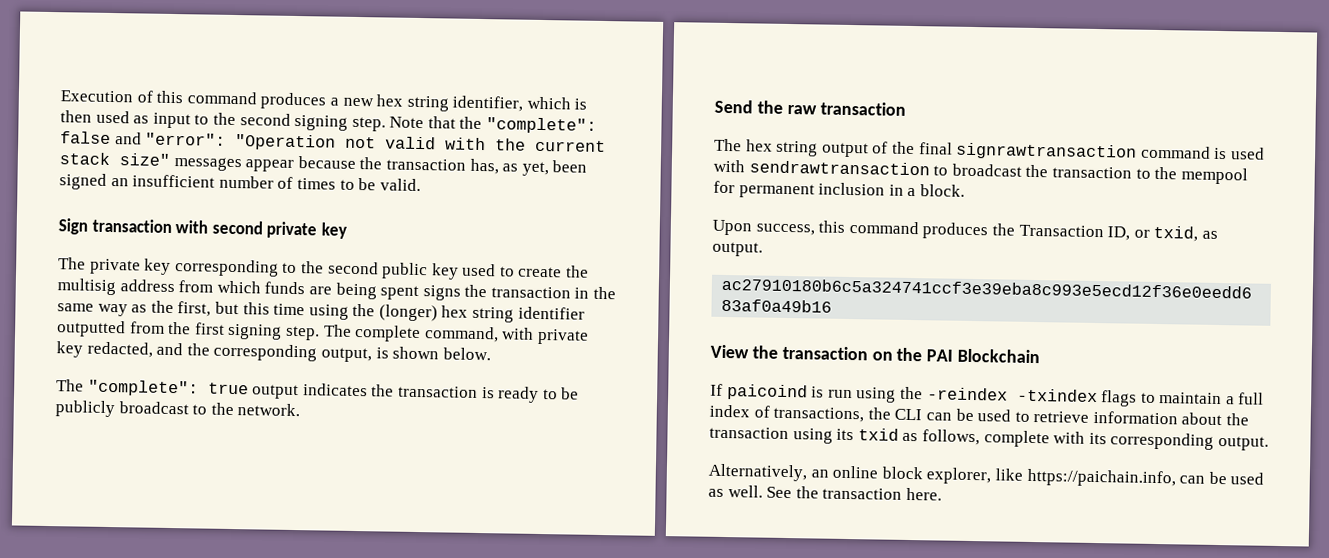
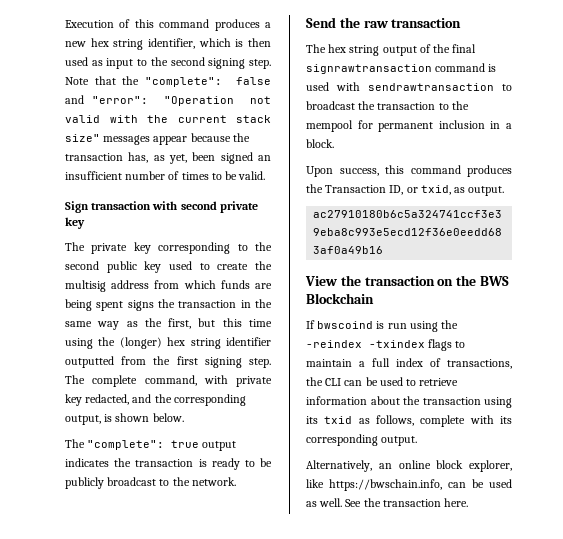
[926,349,954,362] PAI -> [479,276,509,286] BWS
[726,384,808,401] paicoind -> [317,321,374,329] bwscoind
[1026,468,1176,488] https://paichain.info, -> [329,479,442,491] https://bwschain.info,

